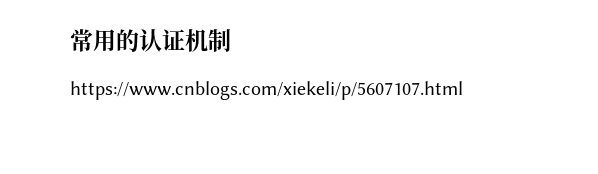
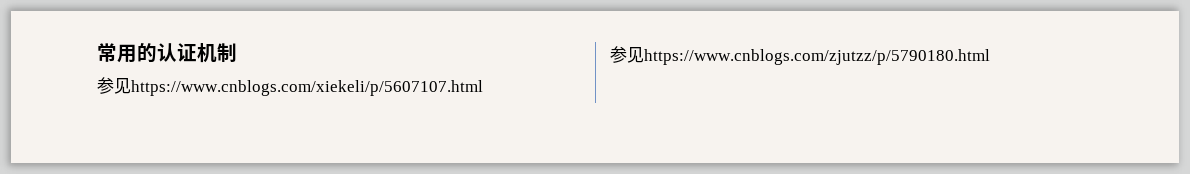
(231, 40) none -> [97,77,131,94] 参见
(463, 90) none -> [610,46,990,65] // 参见https://www.cnblogs.com/zjutzz/p/5790180.html

